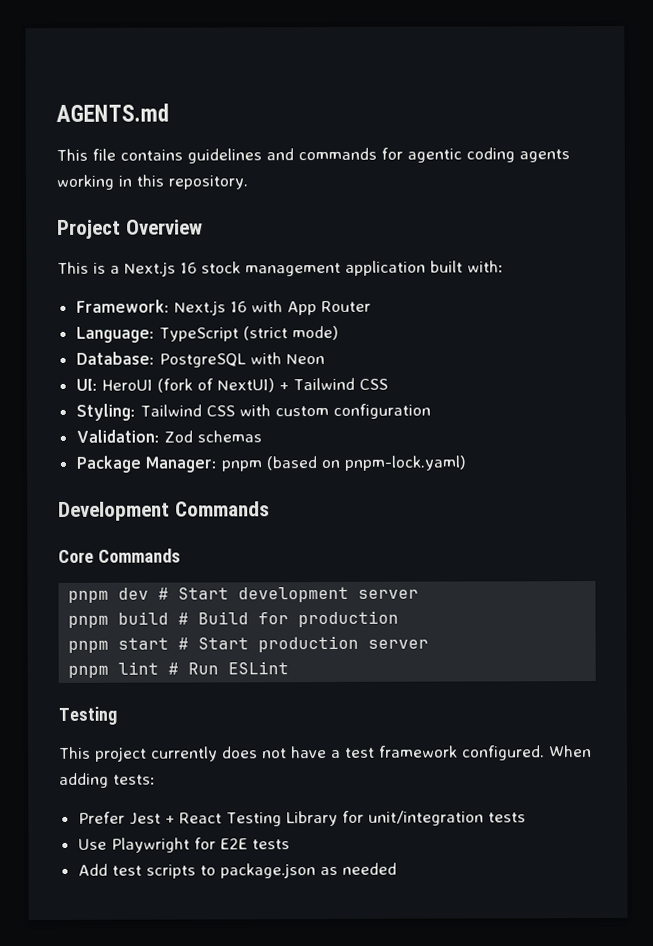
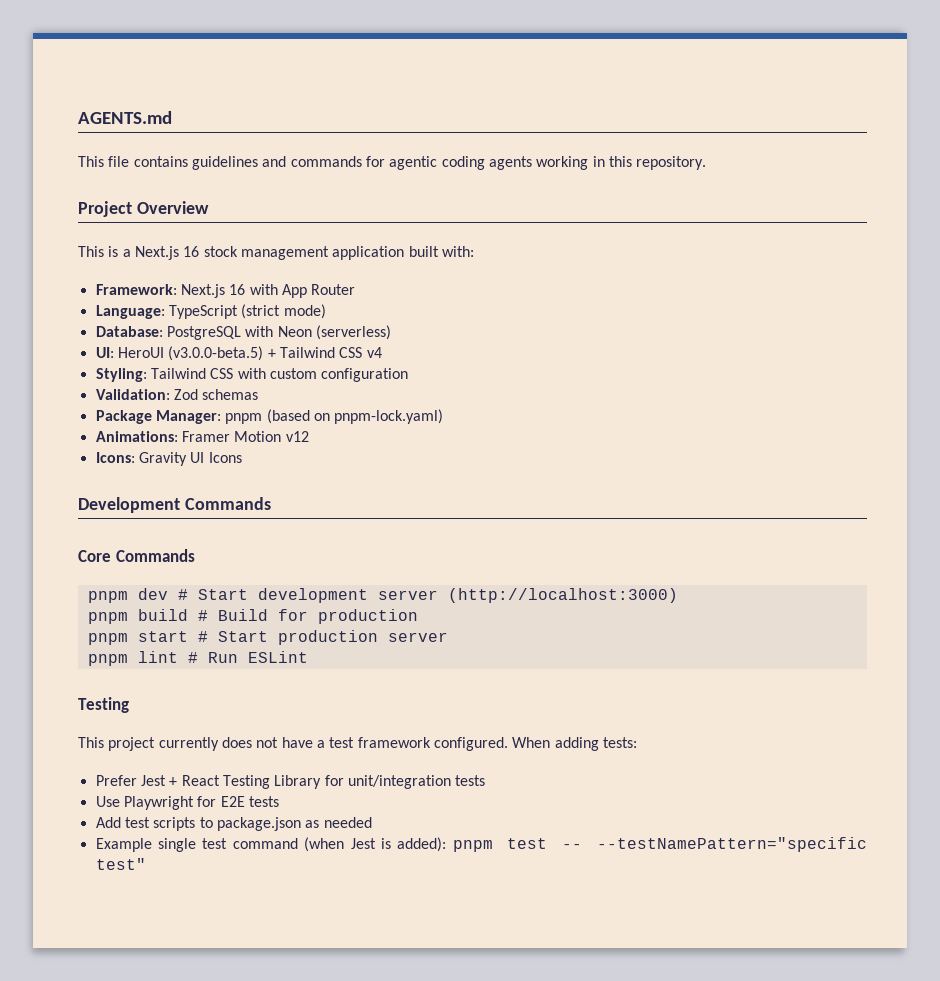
(325, 359) none -> [315,325,391,340] (serverless)
[156,378,275,393] (fork of NextUI) -> [168,346,264,361] (v3.0.0-beta.5)
(388, 384) none -> [366,347,382,358] v4
(466, 463) none -> [95,431,309,442] [95,452,242,466] // Animations: Framer Motion v12 // Icons: Gravity UI Icons
(420, 594) none -> [447,588,678,603] (http://localhost:3000)
(397, 868) none -> [95,837,867,852] [95,858,146,870] // Example single test command (when Jest is added): pnpm test -- --testNamePattern="specific test"

